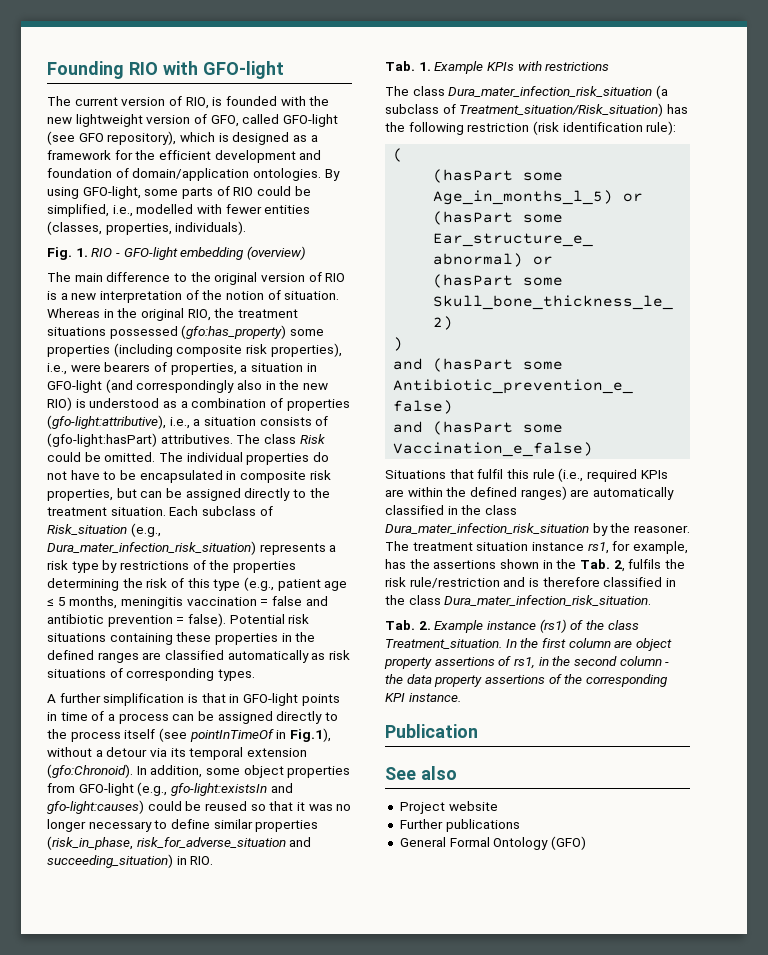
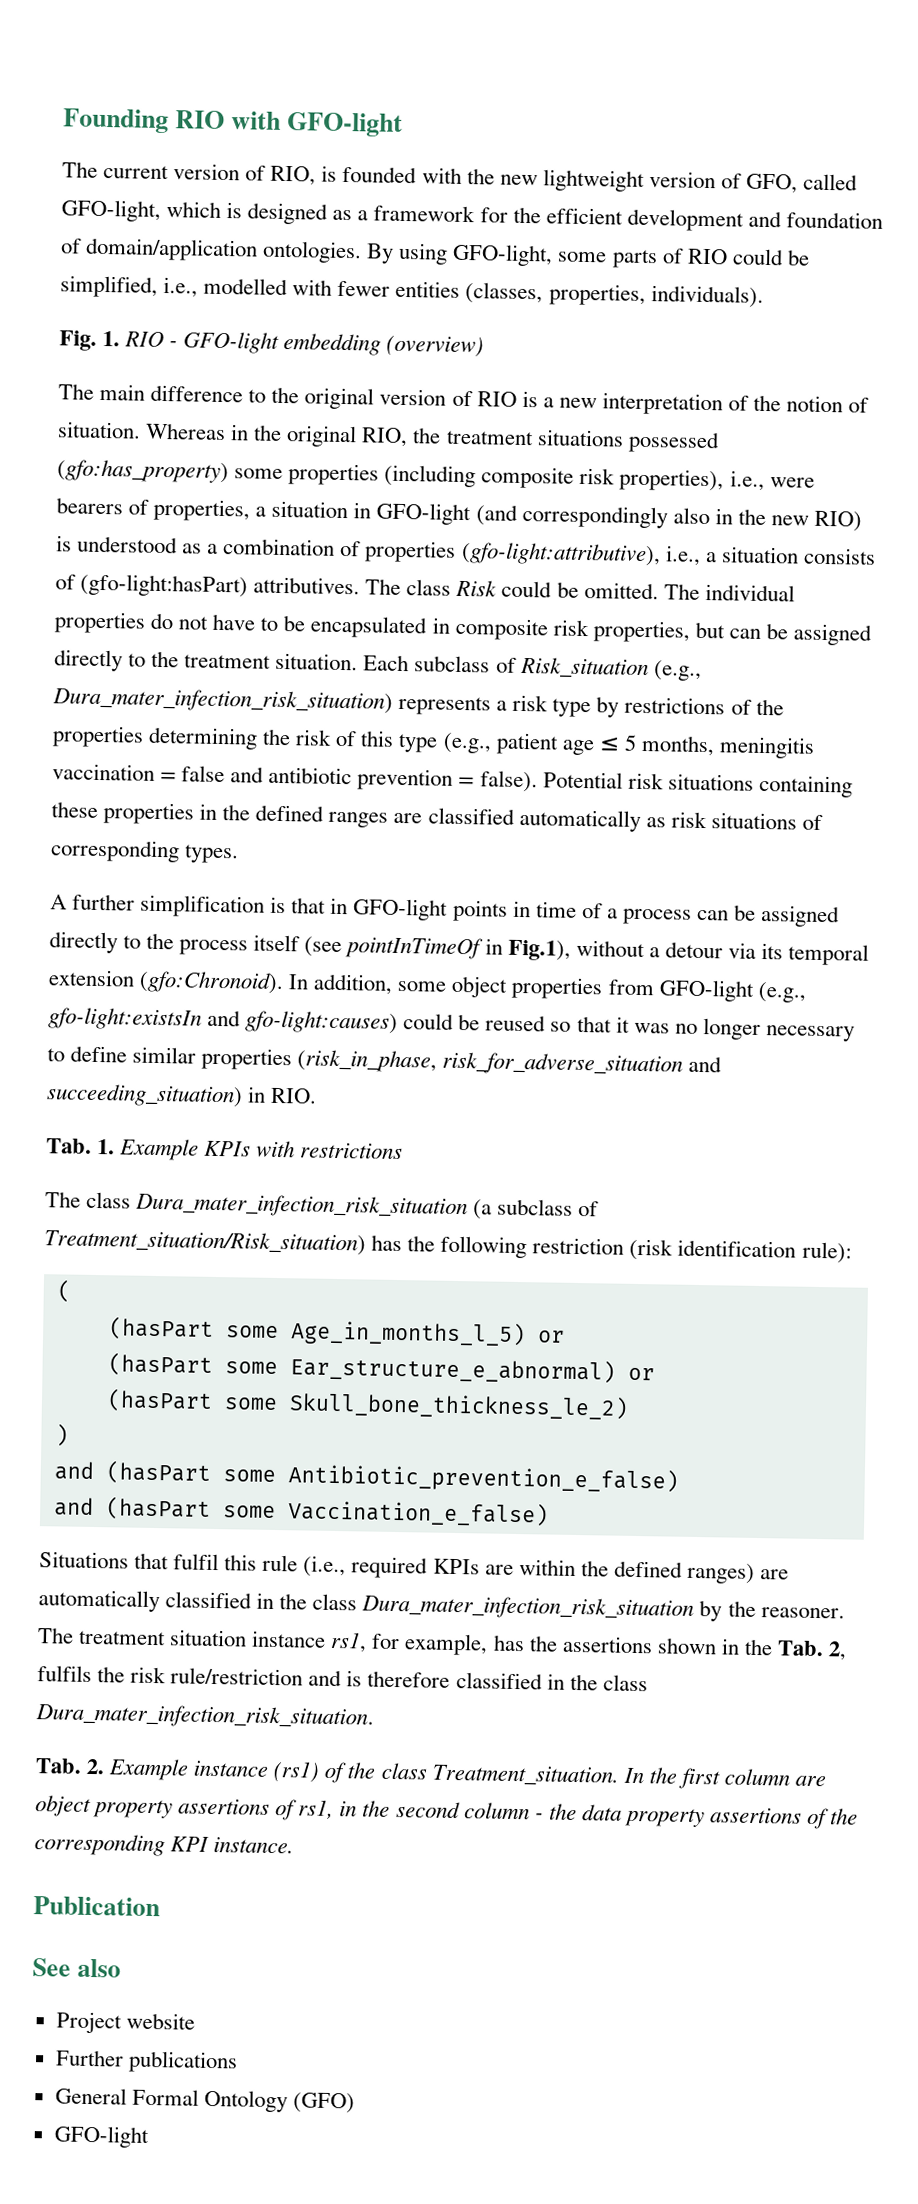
[282,114,338,127] [47,131,177,145] GFO-light (see GFO repository), -> [61,199,161,222] GFO-light,
(586, 843) none -> [53,2125,149,2148] // GFO-light

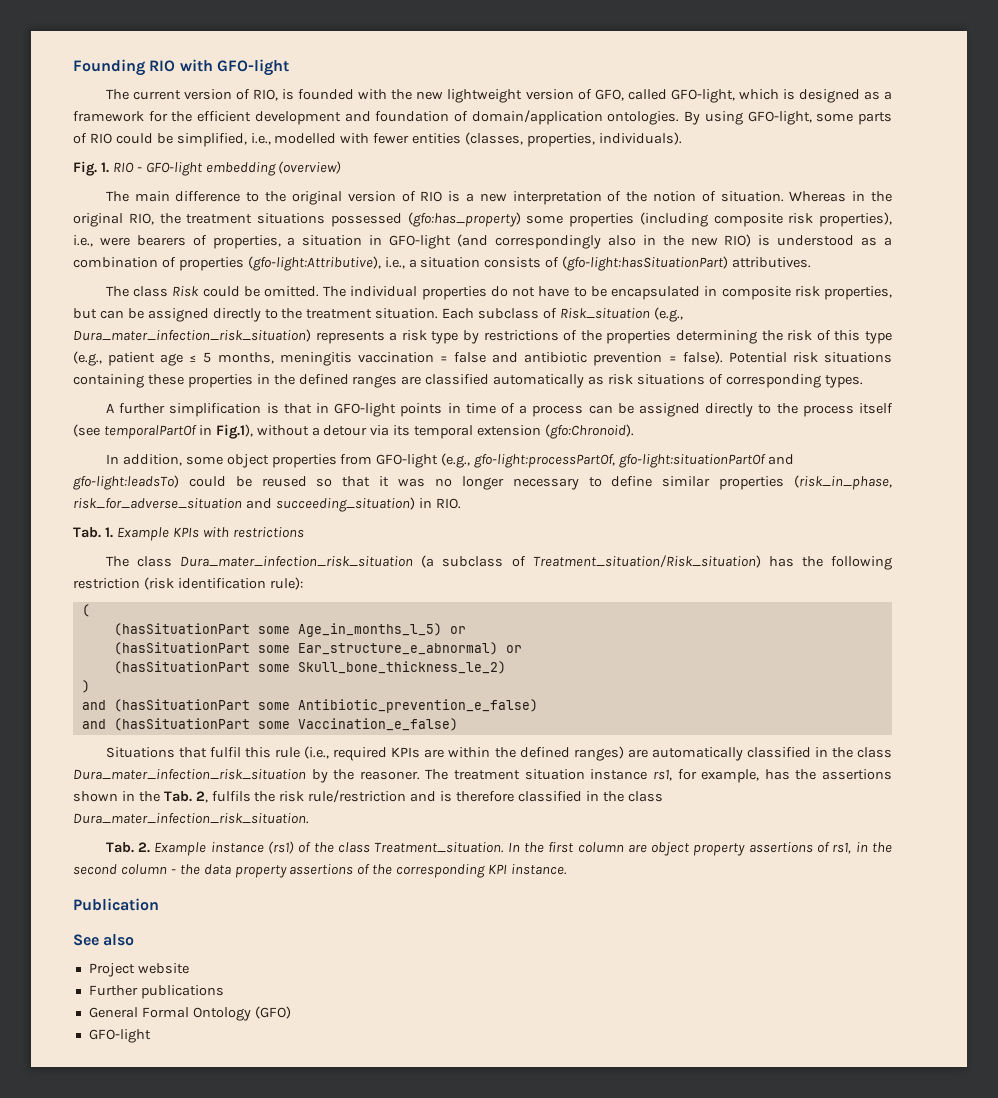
[460,541,661,567] (gfo-light:attributive), -> [247,256,381,271] (gfo-light:Attributive),
[80,573,249,598] (gfo-light:hasPart) -> [562,256,729,271] (gfo-light:hasSituationPart)
(361, 585) none -> (812, 262) //
[345,936,484,960] pointInTimeOf -> [103,425,197,439] temporalPartOf
(285, 982) none -> (635, 431) //
[48,1007,399,1034] gfo-light:existsIn and gfo-light:causes) -> [474,454,795,468] [73,475,179,490] gfo-light:processPartOf, gfo-light:situationPartOf and gfo-light:leadsTo)
[108,1316,214,1341] (hasPart -> [113,623,250,636] (hasSituationPart
[107,1352,213,1377] (hasPart -> [113,642,250,655] (hasSituationPart
[106,1388,213,1413] (hasPart -> [113,661,250,674] (hasSituationPart
[105,1460,211,1485] (hasPart -> [113,699,250,712] (hasSituationPart
[105,1496,211,1521] (hasPart -> [113,718,250,731] (hasSituationPart

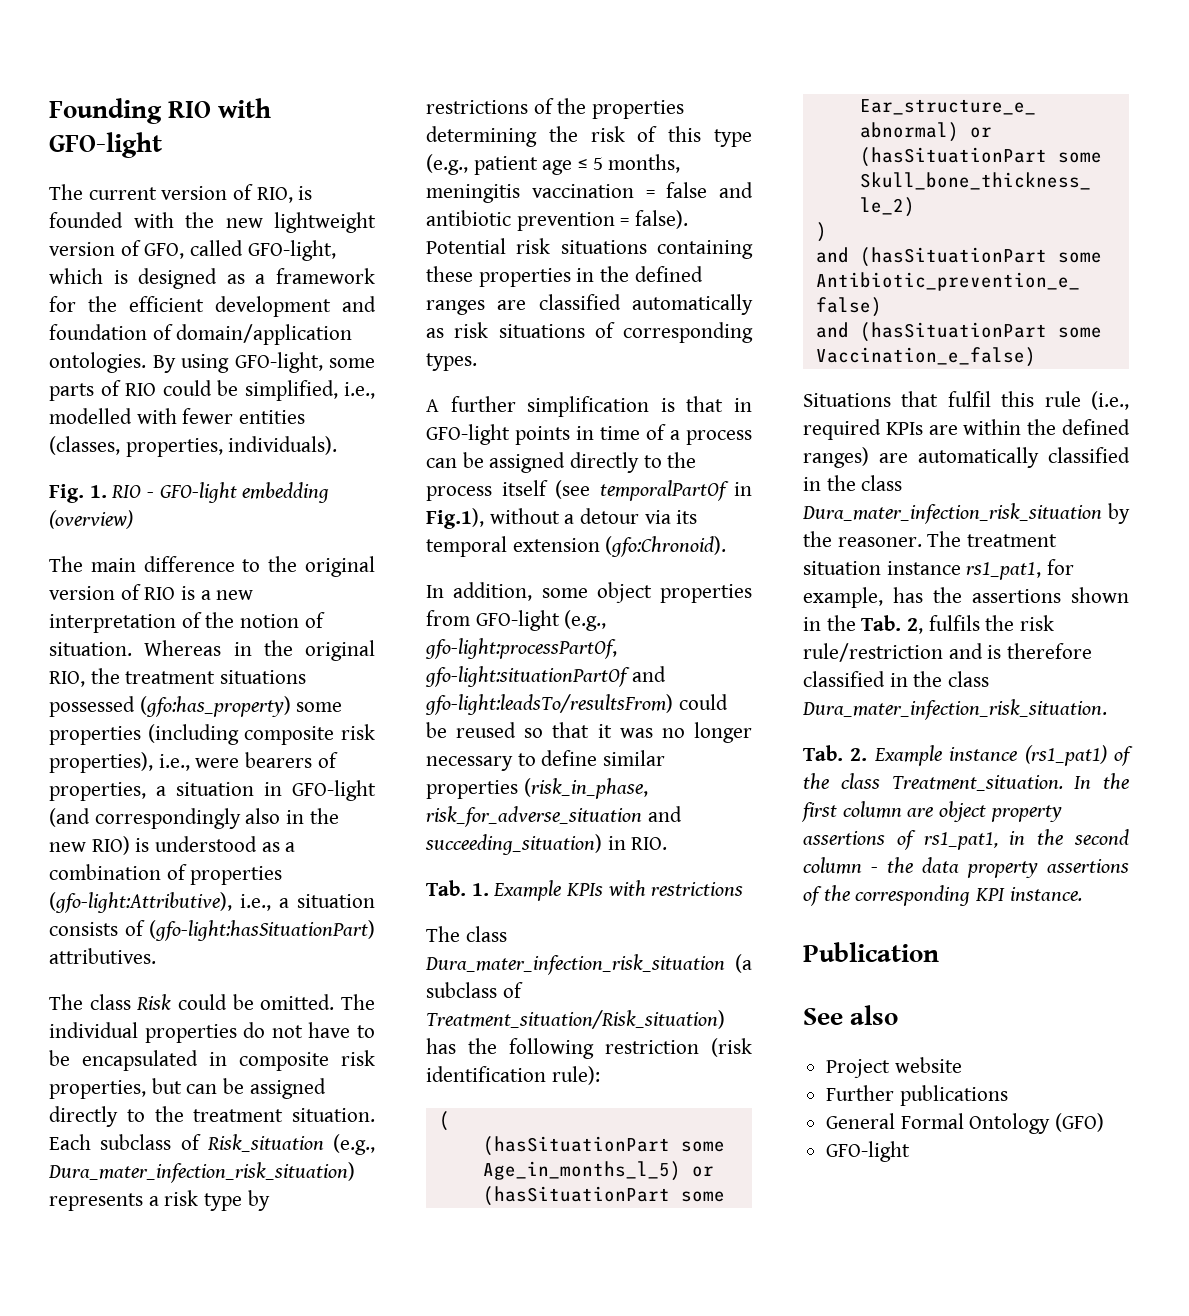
[73,475,179,490] gfo-light:leadsTo) -> [425,694,673,715] gfo-light:leadsTo/resultsFrom)
[652,769,672,781] rs1, -> [966,562,1042,580] rs1_pat1,
[268,841,295,854] (rs1) -> [1024,745,1107,766] (rs1_pat1)
[832,842,852,854] rs1, -> [923,832,998,850] rs1_pat1,

